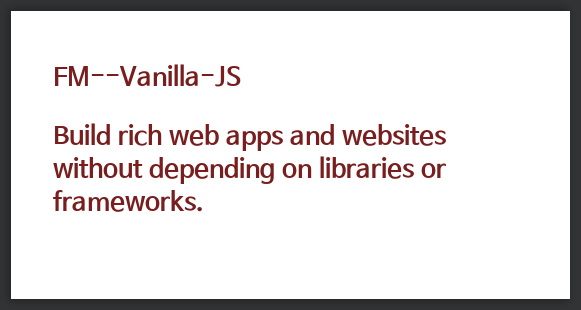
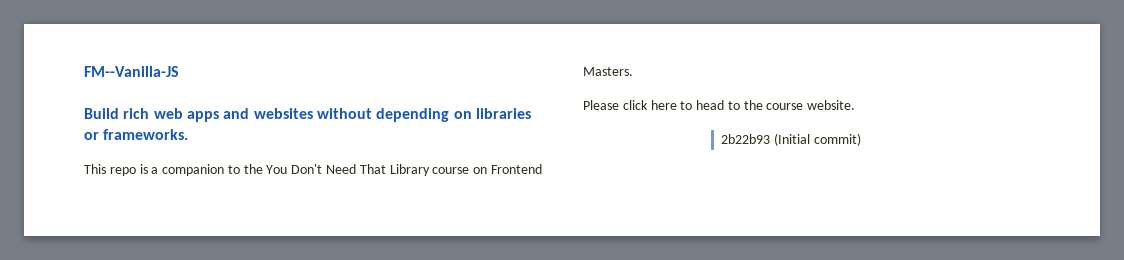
(204, 201) none -> [84,164,542,176] [583,67,633,76] [583,100,856,110] [721,133,861,146] // This repo is a companion to the You Don't Need That Library course on Frontend Masters. // Please click here to head to the course website. // 2b22b93 (Initial commit)

